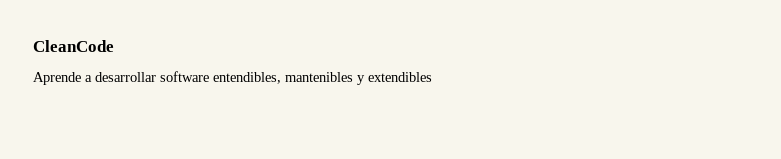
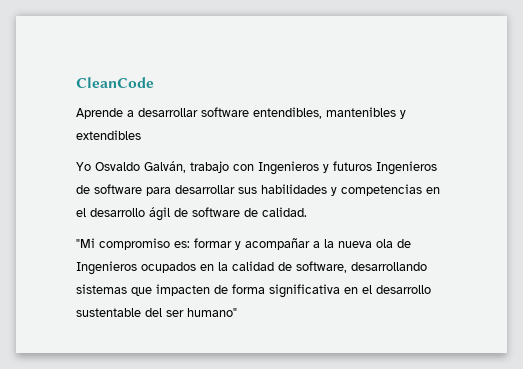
(432, 77) none -> [76,161,437,175] [76,184,440,196] [76,207,307,221] [76,238,411,250] [76,261,427,275] [76,284,431,298] [76,308,237,317] // Yo Osvaldo Galván, trabajo con Ingenieros y futuros Ingenieros de software para desarrollar sus habilidades y competencias en el desarrollo ágil de software de calidad. // "Mi compromiso es: formar y acompañar a la nueva ola de Ingenieros ocupados en la calidad de software, desarrollando sistemas que impacten de forma significativa en el desarrollo sustentable del ser humano"

